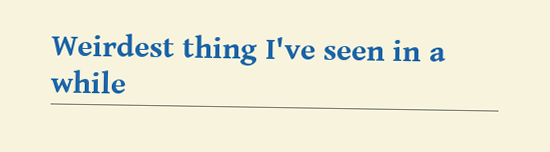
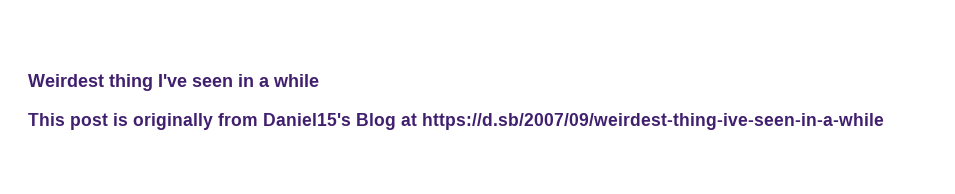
(127, 81) none -> [28,113,884,130] // This post is originally from Daniel15's Blog at https://d.sb/2007/09/weirdest-thing-ive-seen-in-a-while

